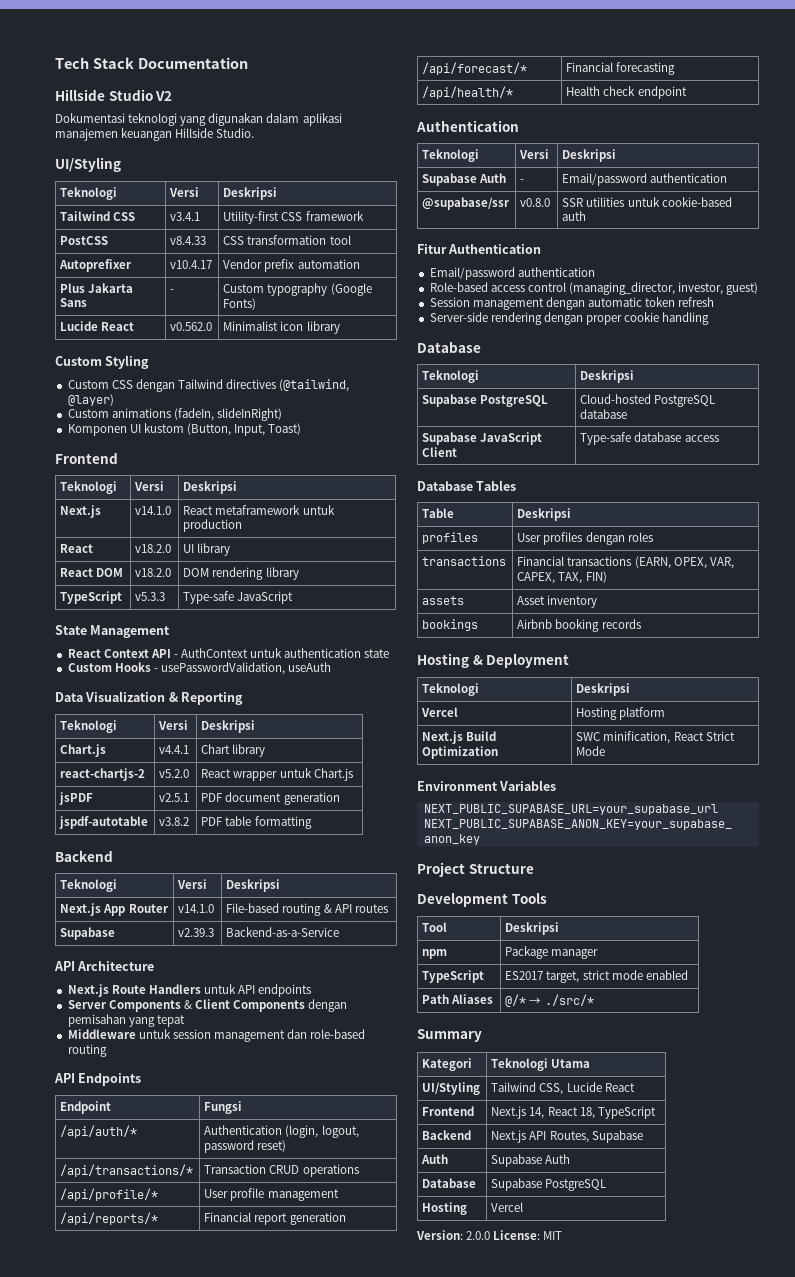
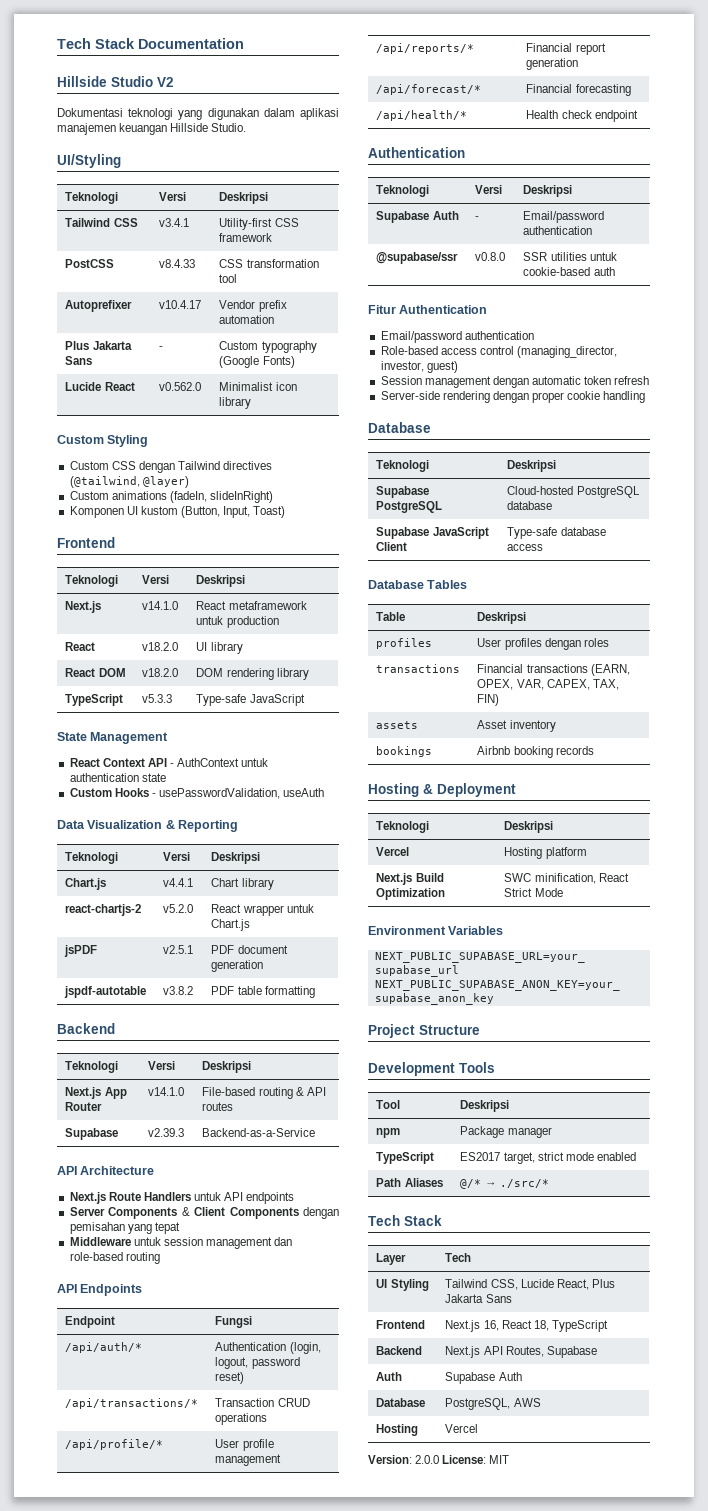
[417,1029,482,1042] [422,1058,473,1071] [491,1058,591,1071] [422,1082,481,1095] Summary // Kategori | Teknologi Utama // UI/Styling -> [368,1215,442,1226] [376,1253,407,1265] [445,1253,472,1262] [376,1279,429,1291] Tech Stack // Layer | Tech // UI Styling
[604,1083,635,1092] React -> [556,1279,615,1290] [445,1294,512,1303] React, Plus Jakarta Sans
[529,1107,545,1119] 14, -> [483,1320,499,1331] 16,
[491,1178,607,1191] Supabase PostgreSQL -> [445,1398,541,1410] PostgreSQL, AWS

